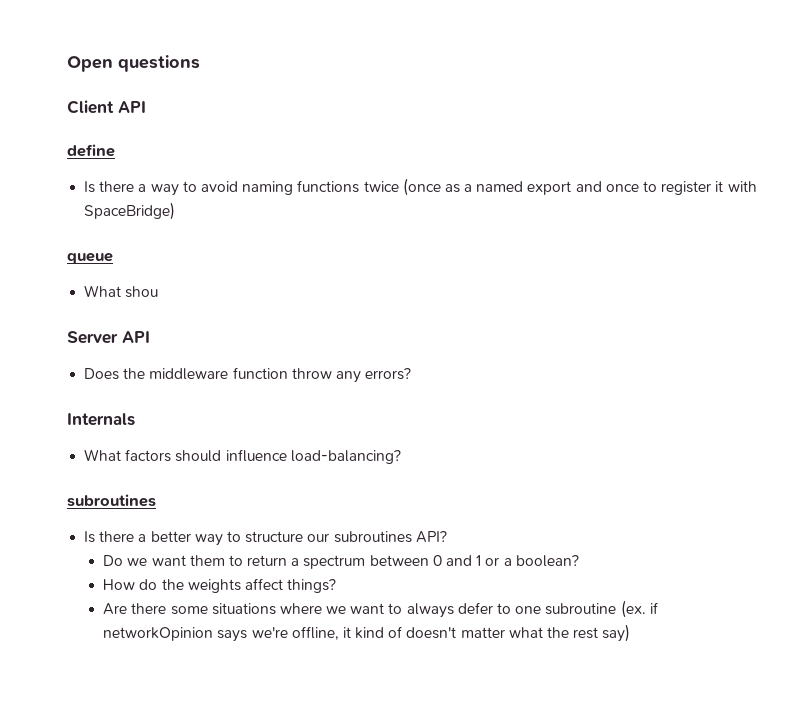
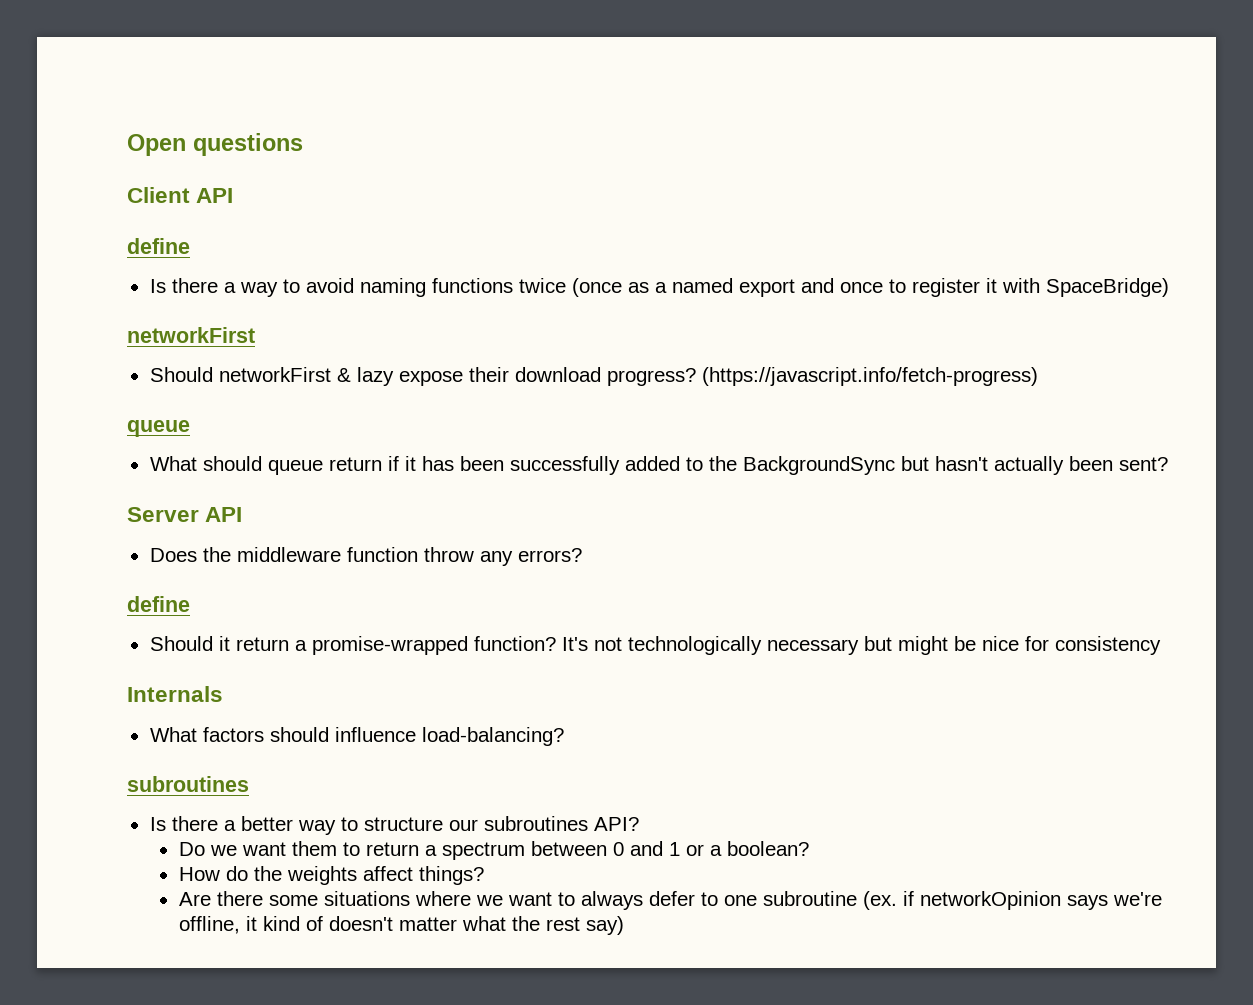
[67,253,113,264] [84,285,159,298] queue // What shou -> [127,327,255,343] [149,367,1038,386] [127,420,190,437] [149,456,1168,475] networkFirst // Should networkFirst & lazy expose their download progress? (https://javascript.info/fetch-progress) // queue // What should queue return if it has been successfully added to the BackgroundSync but hasn't actually been sent?
(412, 374) none -> [127,596,190,612] [149,636,1161,655] // define // Should it return a promise-wrapped function? It's not technologically necessary but might be nice for consistency

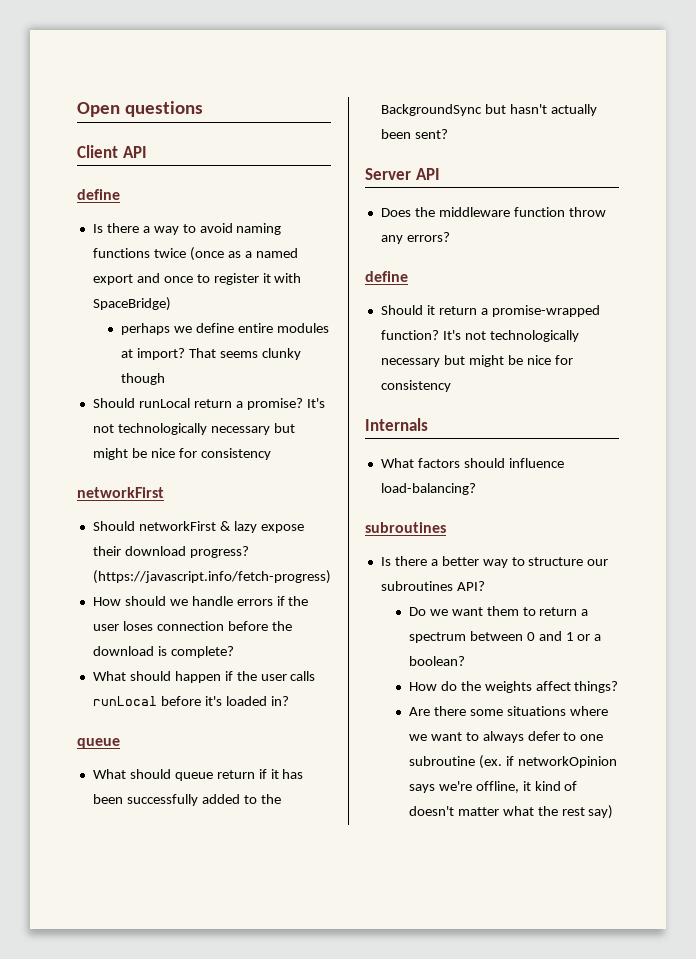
(1169, 287) none -> [120,323,329,335] [120,348,301,360] [120,373,165,385] [92,398,325,410] [92,423,295,435] [92,448,271,460] // perhaps we define entire modules at import? That seems clunky though // Should runLocal return a promise? It's not technologically necessary but might be nice for consistency
(1038, 376) none -> [92,596,309,606] [92,621,292,631] [92,646,234,658] [92,671,316,683] [92,696,289,706] // How should we handle errors if the user loses connection before the download is complete? // What should happen if the user calls runLocal before it's loaded in?

